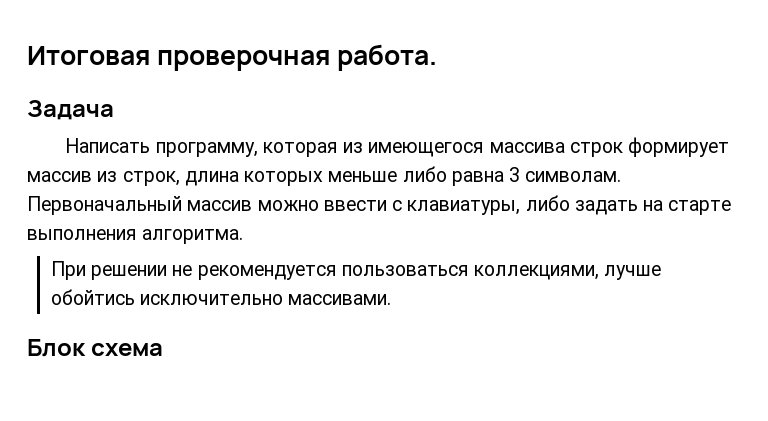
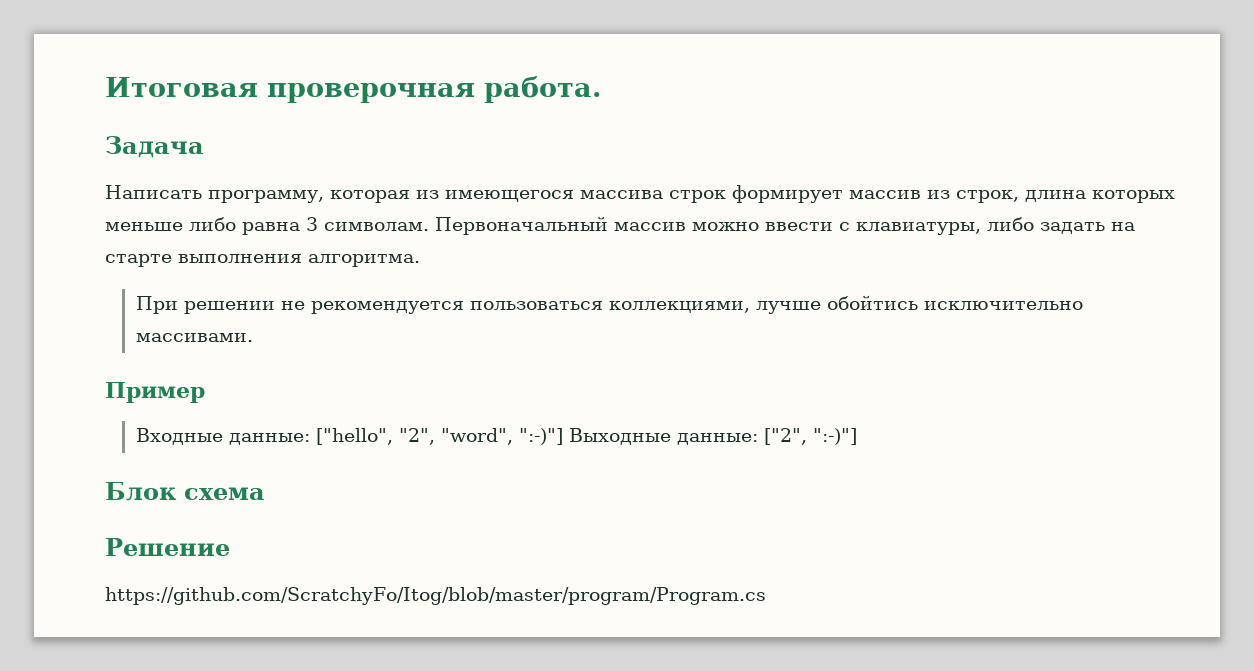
(392, 299) none -> [105,382,205,403] [135,428,857,445] // Пример // Входные данные: ["hello", "2", "word", ":-)"] Выходные данные: ["2", ":-)"]
(164, 349) none -> [105,538,230,556] [105,587,766,605] // Решение // https://github.com/ScratchyFo/Itog/blob/master/program/Program.cs

